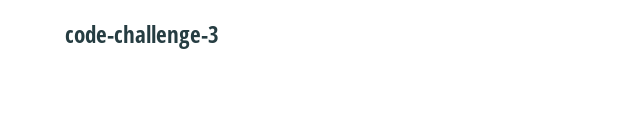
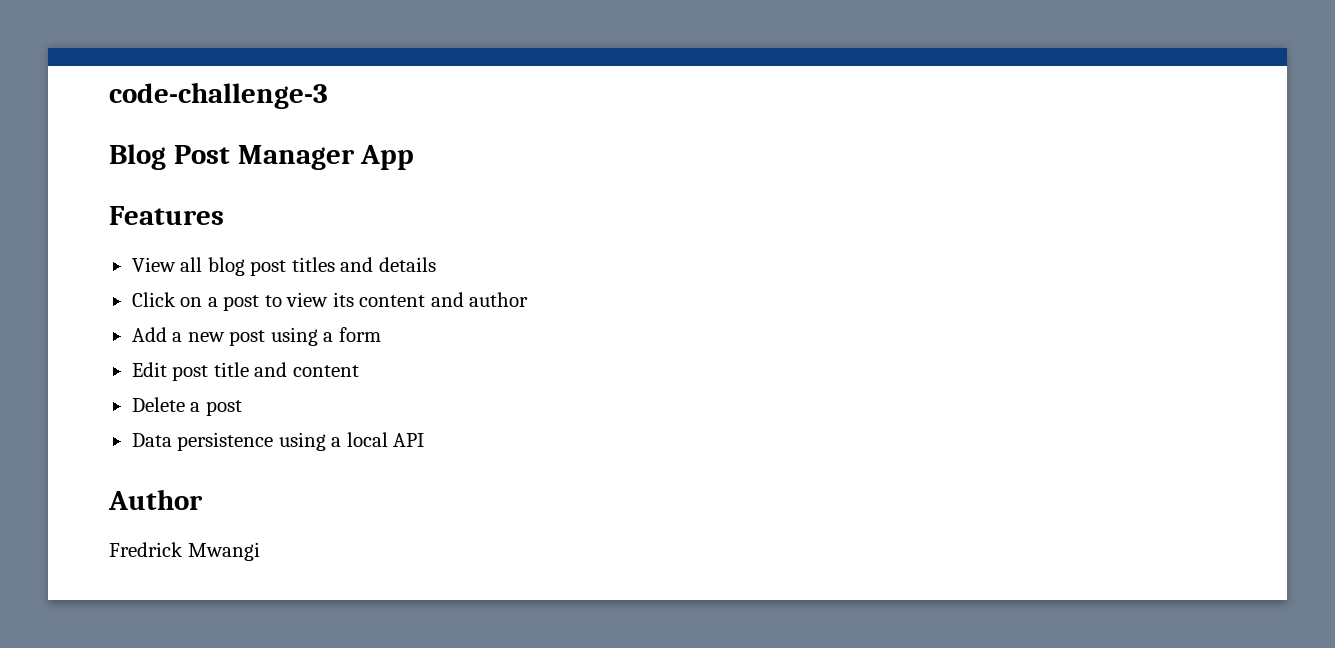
(219, 37) none -> [109,144,415,170] [109,206,224,225] [131,257,436,276] [131,292,529,311] [131,327,381,346] [131,362,359,381] [131,397,242,416] [131,432,425,451] [108,489,203,510] [109,542,260,561] // Blog Post Manager App // Features // View all blog post titles and details // Click on a post to view its content and author // Add a new post using a form // Edit post title and content // Delete a post // Data persistence using a local API // Author // Fredrick Mwangi

